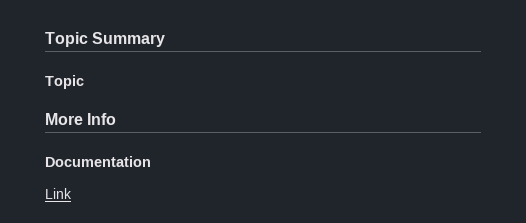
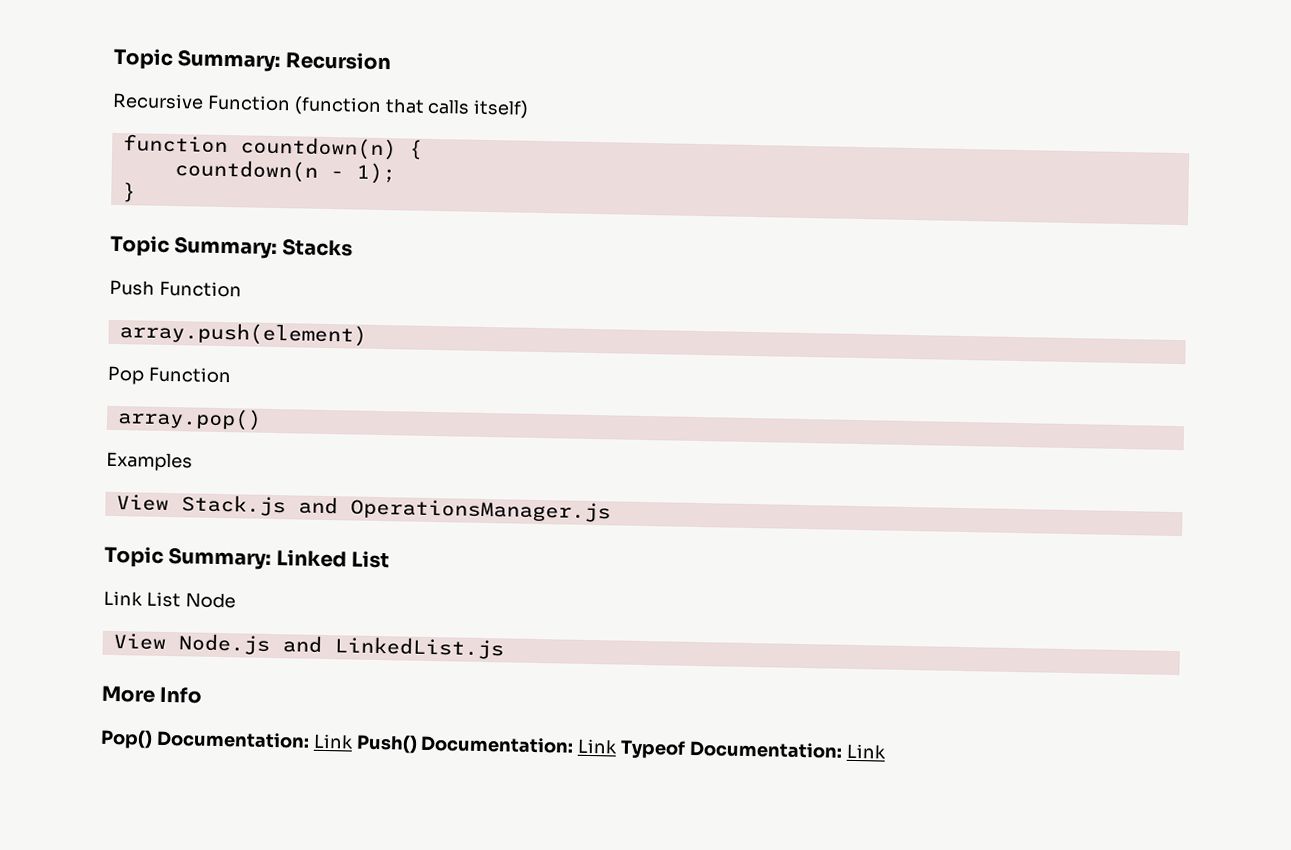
[45,32,166,47] [45,75,84,89] [45,113,117,125] [45,156,151,167] Topic Summary // Topic // More Info // Documentation // -> [113,47,391,73] [112,92,530,119] [122,134,423,161] [173,159,396,185] [121,182,136,203] [110,234,353,260] [109,279,242,298] [118,321,367,347] [107,365,231,385] [116,407,262,431] [106,451,193,472] [115,494,611,523] [104,545,391,570] [103,590,236,609] [112,632,504,660] [101,685,203,704] [100,729,844,759] Topic Summary: Recursion // Recursive Function (function that calls itself) // function countdown(n) { // countdown(n - 1); // } // Topic Summary: Stacks // Push Function // array.push(element) // Pop Function // array.pop() // Examples // View Stack.js and OperationsManager.js // Topic Summary: Linked List // Link List Node // View Node.js and LinkedList.js // More Info // Pop() Documentation: Link Push() Documentation: Link Typeof Documentation:

